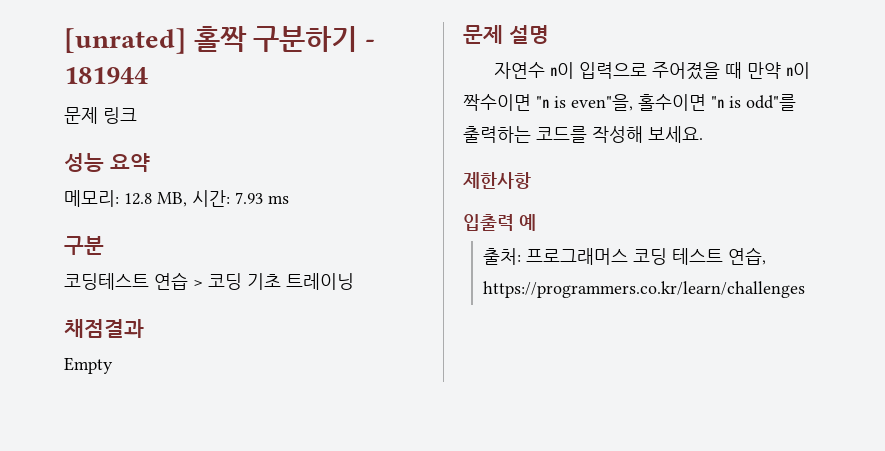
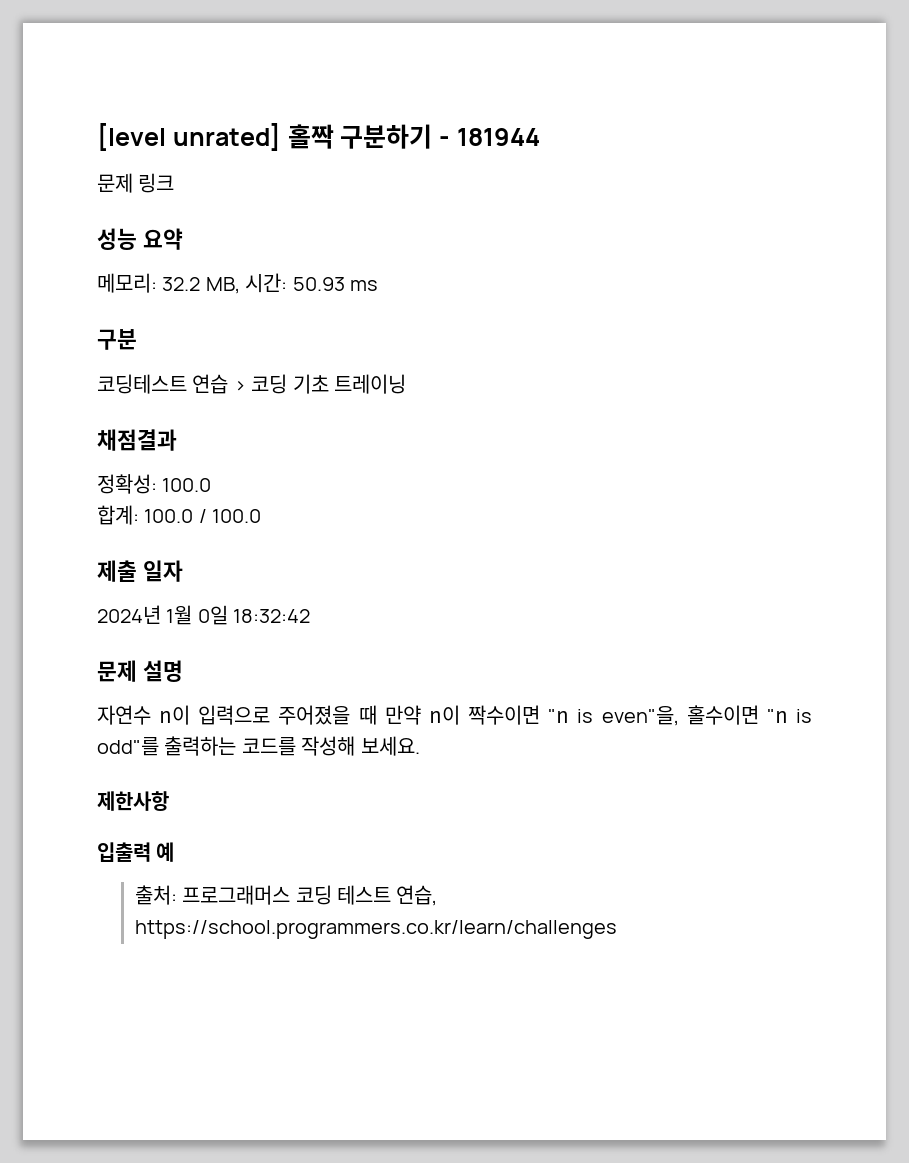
[64,28,186,54] [unrated] -> [97,123,281,151] [level unrated]
[124,193,152,205] 12.8 -> [162,277,201,291] 32.2
[235,192,263,204] 7.93 -> [292,277,345,291] 50.93
[64,357,113,374] Empty -> [97,474,212,494] [97,505,262,525] [97,560,183,582] [97,605,311,625] 정확성: 100.0 // 합계: 100.0 / 100.0 // 제출 일자 // 2024년 1월 0일 18:32:42
[483,281,806,298] https://programmers.co.kr/learn/challenges -> [134,920,617,939] https://school.programmers.co.kr/learn/challenges

